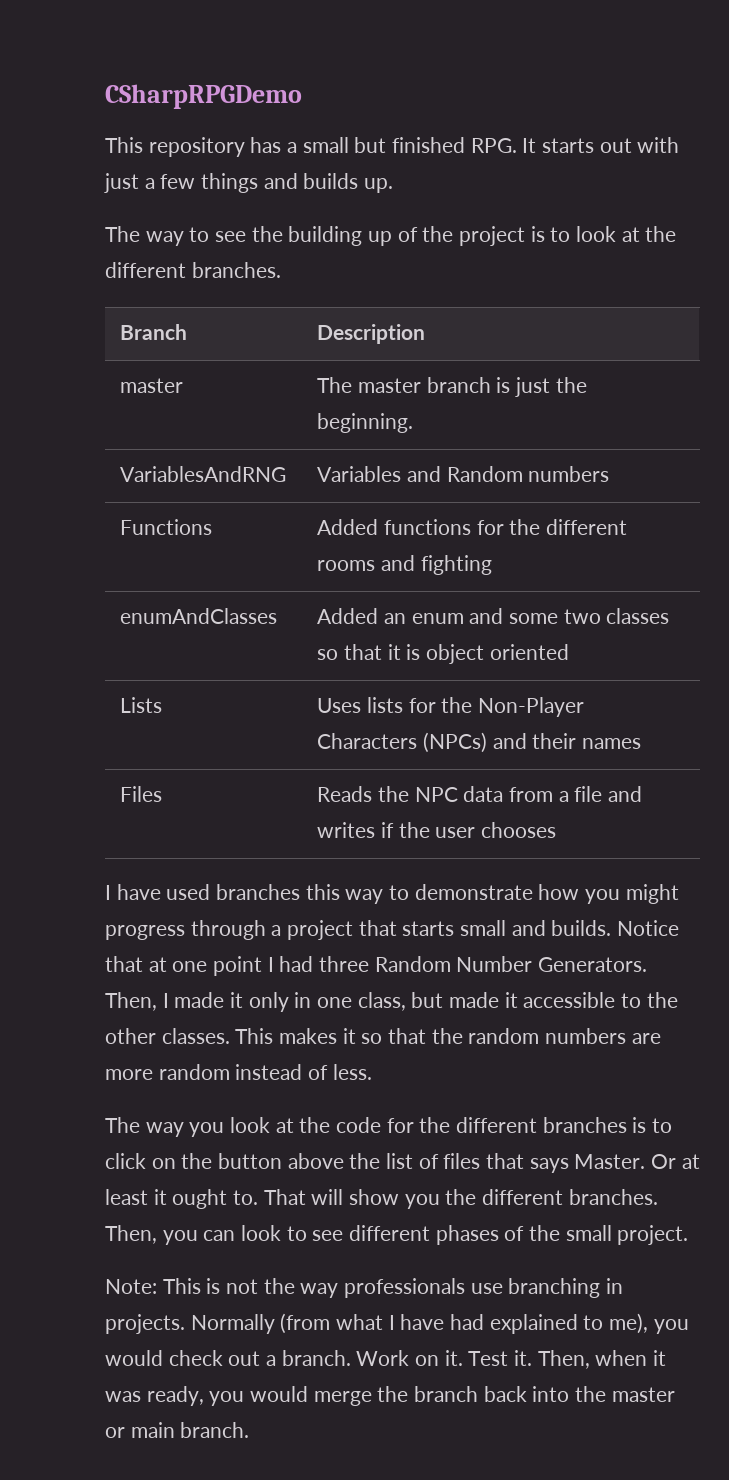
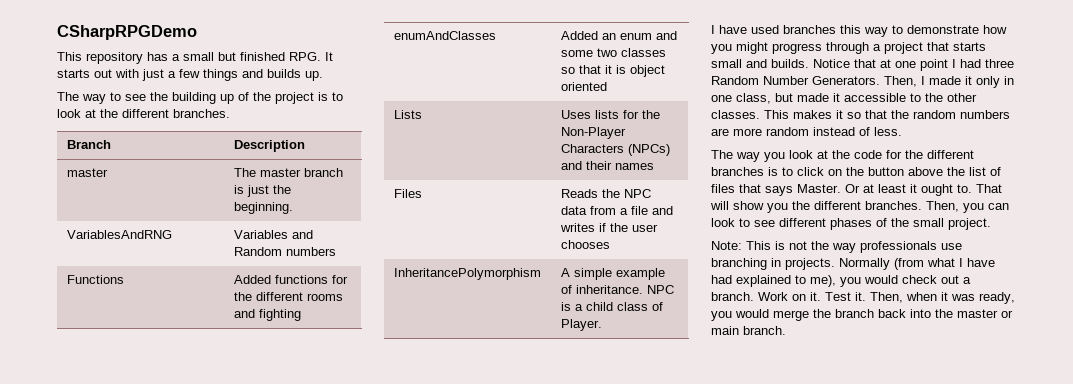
(556, 830) none -> [393,268,541,280] [560,268,665,280] [560,285,674,294] [560,302,663,311] [560,319,602,331] // InheritancePolymorphism | A simple example of inheritance. NPC is a child class of Player.

